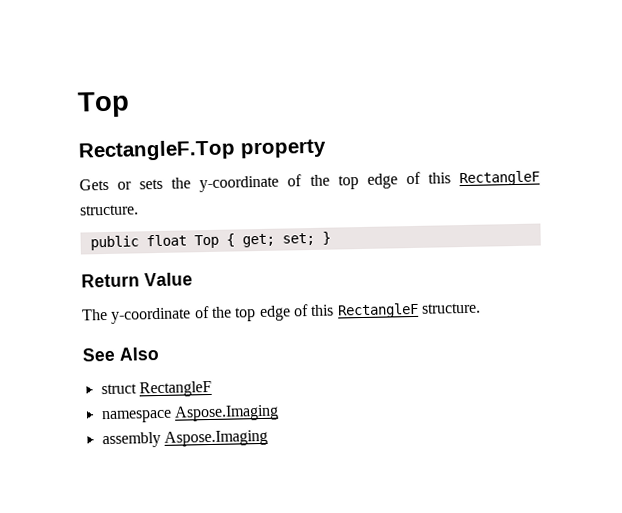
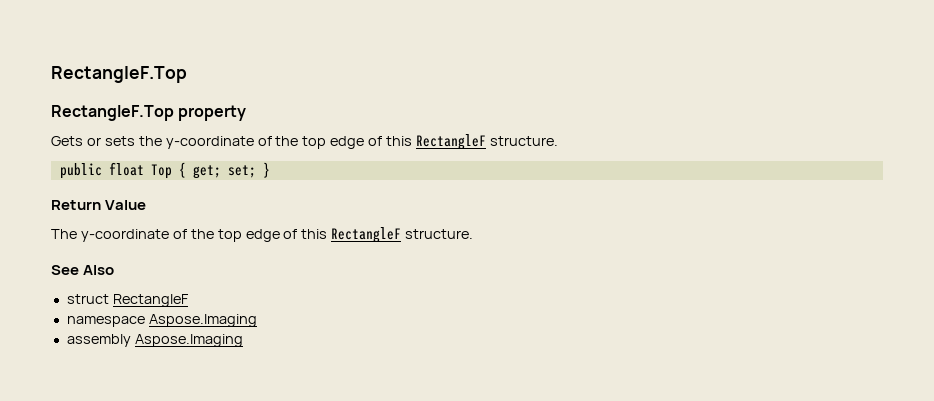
[77,91,130,118] Top -> [51,66,187,83] RectangleF.Top

